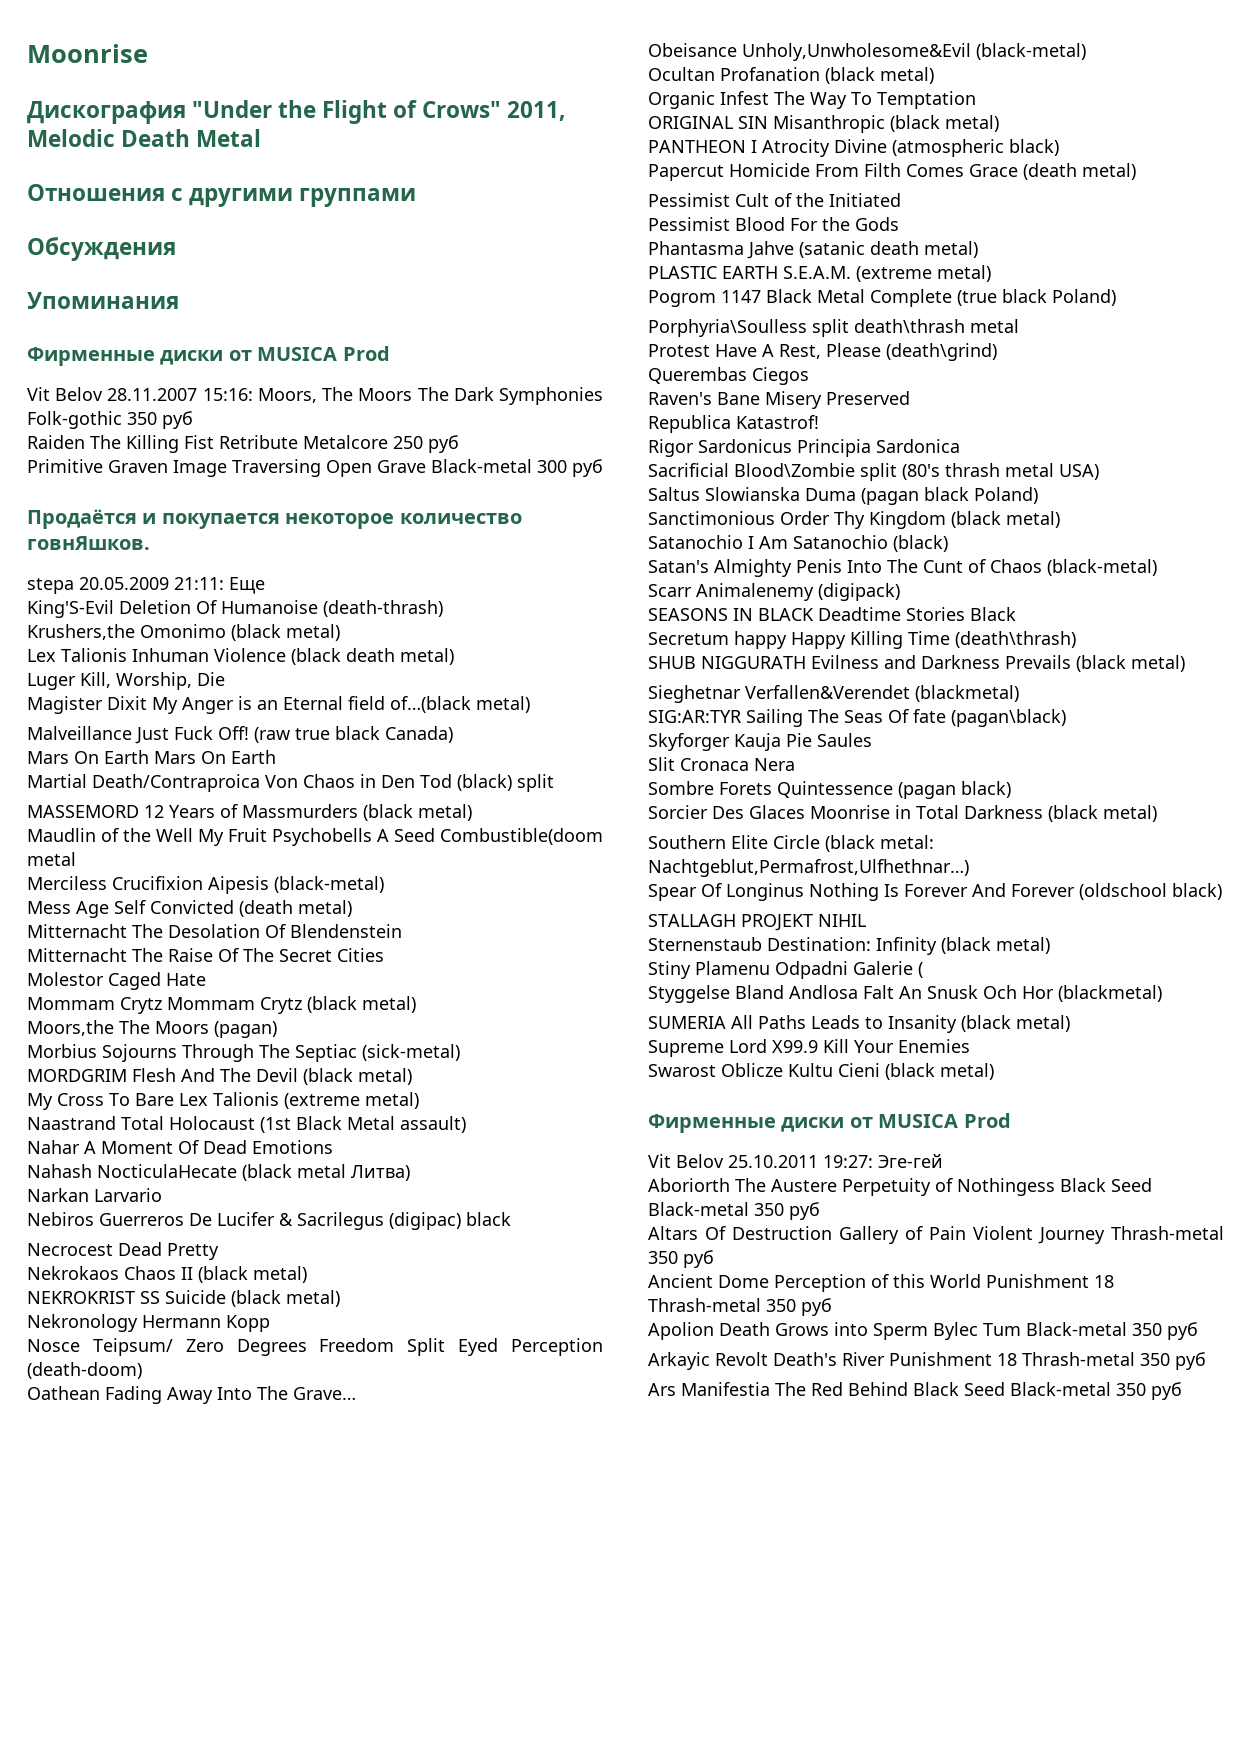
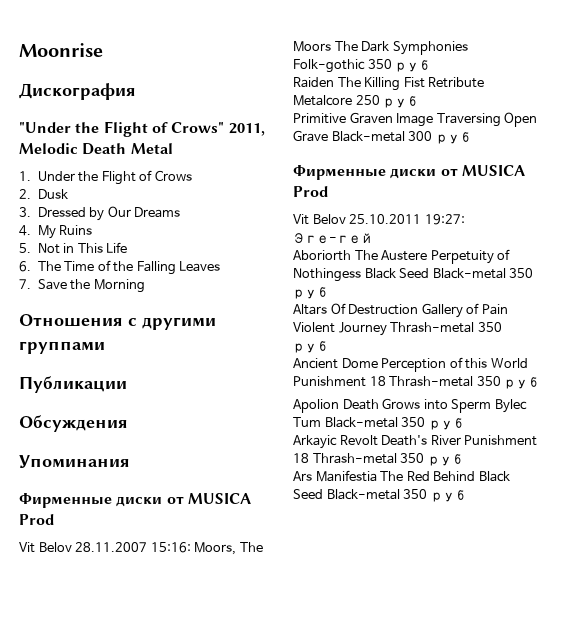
(186, 112) none -> (136, 91) //
(262, 138) none -> [19,170,192,185] [19,189,68,199] [19,206,181,221] [19,225,93,239] [19,242,128,254] [19,260,221,275] [19,279,145,293] // 1. Under the Flight of Crows // 2. Dusk // 3. Dressed by Our Dreams // 4. My Ruins // 5. Not in This Life // 6. The Time of the Falling Leaves // 7. Save the Morning
(417, 197) none -> [19,376,127,393] // Публикации
[27,509,522,529] [27,536,150,550] [27,577,265,594] [27,600,443,618] [27,624,340,641] [27,648,454,665] [27,672,225,690] [27,696,530,714] [27,726,453,744] [27,750,276,764] [27,774,554,792] [27,804,472,821] [27,828,603,846] [27,852,76,866] [27,876,384,894] [27,900,352,918] [27,924,402,938] [27,948,384,962] [27,972,206,990] [27,996,416,1014] [27,1020,277,1038] [27,1044,460,1062] [27,1068,412,1085] [27,1092,419,1110] [27,1116,466,1133] [27,1140,333,1154] [27,1164,410,1181] [27,1188,162,1202] [27,1212,511,1230] [27,1242,219,1260] [27,1266,307,1283] [27,1290,340,1307] [27,1314,270,1332] [27,1338,603,1356] [27,1362,142,1379] [27,1386,356,1404] [648,43,1086,61] [648,67,934,84] [648,91,976,109] [648,115,999,133] [648,139,1059,157] [648,163,1136,181] [648,193,901,207] [648,217,899,231] [648,241,978,259] [648,265,991,282] [648,289,1116,307] [648,319,1019,337] [648,343,997,361] [648,367,809,385] [648,391,910,409] [648,415,819,433] [648,439,960,457] [648,463,1099,481] [648,487,1038,505] [648,511,1060,529] [648,535,948,552] [648,559,1157,577] [648,583,900,601] [648,607,1016,621] [648,631,1076,649] [648,655,1185,672] [648,685,1019,703] [648,709,1066,727] [648,733,872,751] [648,757,795,771] [648,781,1011,799] [648,805,1157,822] [648,835,934,852] [648,859,969,877] [648,883,1222,901] [648,914,866,931] [648,937,1050,955] [648,961,923,979] [648,985,1162,1003] [648,1015,1070,1033] [648,1039,970,1057] [648,1063,994,1080] // Продаётся и покупается некоторое количество говнЯшков. // stepa 20.05.2009 21:11: Еще // King'S-Evil Deletion Of Humanoise (death-thrash) // Krushers,the Omonimo (black metal) // Lex Talionis Inhuman Violence (black death metal) // Luger Kill, Worship, Die // Magister Dixit My Anger is an Eternal field of…(black metal) // Malveillance Just Fuck Off! (raw true black Canada) // Mars On Earth Mars On Earth // Martial Death/Contraproica Von Chaos in Den Tod (black) split // MASSEMORD 12 Years of Massmurders (black metal) // Maudlin of the Well My Fruit Psychobells A Seed Combustible(doom metal // Merciless Crucifixion Aipesis (black-metal) // Mess Age Self Convicted (death metal) // Mitternacht The Desolation Of Blendenstein // Mitternacht The Raise Of The Secret Cities // Molestor Caged Hate // Mommam Crytz Mommam Crytz (black metal) // Moors,the The Moors (pagan) // Morbius Sojourns Through The Septiac (sick-metal) // MORDGRIM Flesh And The Devil (black metal) // My Cross To Bare Lex Talionis (extreme metal) // Naastrand Total Holocaust (1st Black Metal assault) // Nahar A Moment Of Dead Emotions // Nahash NocticulaHecate (black metal Литва) // Narkan Larvario // Nebiros Guerreros De Lucifer & Sacrilegus (digipac) black // Necrocest Dead Pretty // Nekrokaos Chaos II (black metal) // NEKROKRIST SS Suicide (black metal) // Nekronology Hermann Kopp // Nosce Teipsum/ Zero Degrees Freedom Split Eyed Perception (death-doom) // Oathean Fading Away Into The Grave… // Obeisance Unholy,Unwholesome&Evil (black-metal) // Ocultan Profanation (black metal) // Organic Infest The Way To Temptation // ORIGINAL SIN Misanthropic (black metal) // PANTHEON I Atrocity Divine (atmospheric black) // Papercut Homicide From Filth Comes Grace (death metal) // Pessimist Cult of the Initiated // Pessimist Blood For the Gods // Phantasma Jahve (satanic death metal) // PLASTIC EARTH S.E.A.M. (extreme metal) // Pogrom 1147 Black Metal Complete (true black Poland) // Porphyria\Soulless split death\thrash metal // Protest Have A Rest, Please (death\grind) // Querembas Ciegos // Raven's Bane Misery Preserved // Republica Katastrof! // Rigor Sardonicus Principia Sardonica // Sacrificial Blood\Zombie split (80's thrash metal USA) // Saltus Slowianska Duma (pagan black Poland) // Sanctimonious Order Thy Kingdom (black metal) // Satanochio I Am Satanochio (black) // Satan's Almighty Penis Into The Cunt of Chaos (black-metal) // Scarr Animalenemy (digipack) // SEASONS IN BLACK Deadtime Stories Black // Secretum happy Happy Killing Time (death\thrash) // SHUB NIGGURATH Evilness and Darkness Prevails (black metal) // Sieghetnar Verfallen&Verendet (blackmetal) // SIG:AR:TYR Sailing The Seas Of fate (pagan\black) // Skyforger Kauja Pie Saules // Slit Cronaca Nera // Sombre Forets Quintessence (pagan black) // Sorcier Des Glaces Moonrise in Total Darkness (black metal) // Southern Elite Circle (black metal: Nachtgeblut,Permafrost,Ulfhethnar…) // Spear Of Longinus Nothing Is Forever And Forever (oldschool black) // STALLAGH PROJEKT NIHIL // Sternenstaub Destination: Infinity (black metal) // Stiny Plamenu Odpadni Galerie ( // Styggelse Bland Andlosa Falt An Snusk Och Hor (blackmetal) // SUMERIA All Paths Leads to Insanity (black metal) // Supreme Lord X99.9 Kill Your Enemies // Swarost Oblicze Kultu Cieni (black metal) -> (472, 138) none

